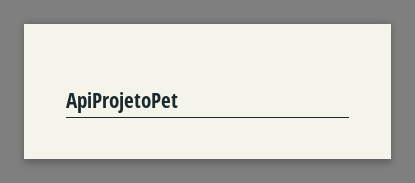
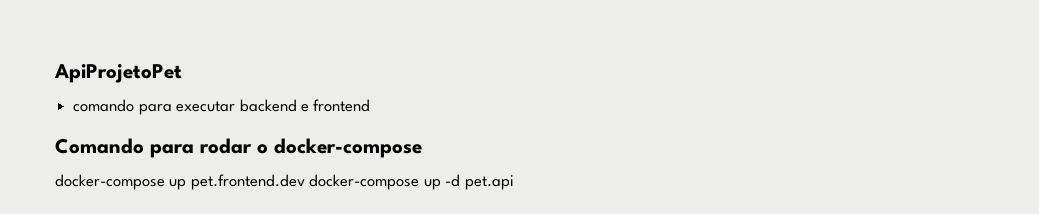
(178, 102) none -> [73,99,371,115] [55,138,422,158] [55,174,514,190] // comando para executar backend e frontend // Comando para rodar o docker-compose // docker-compose up pet.frontend.dev docker-compose up -d pet.api

